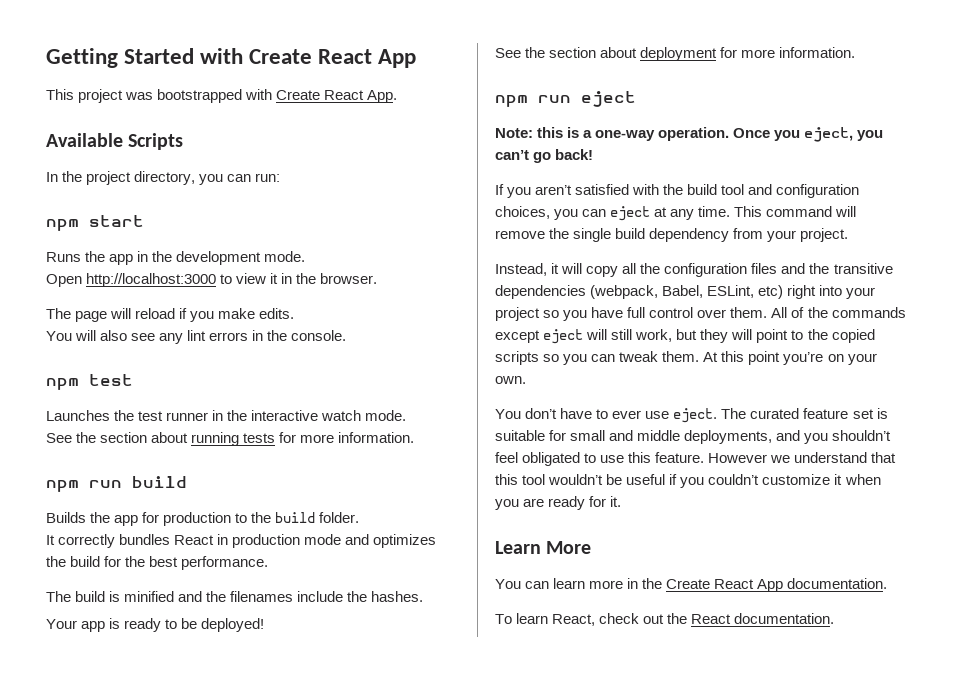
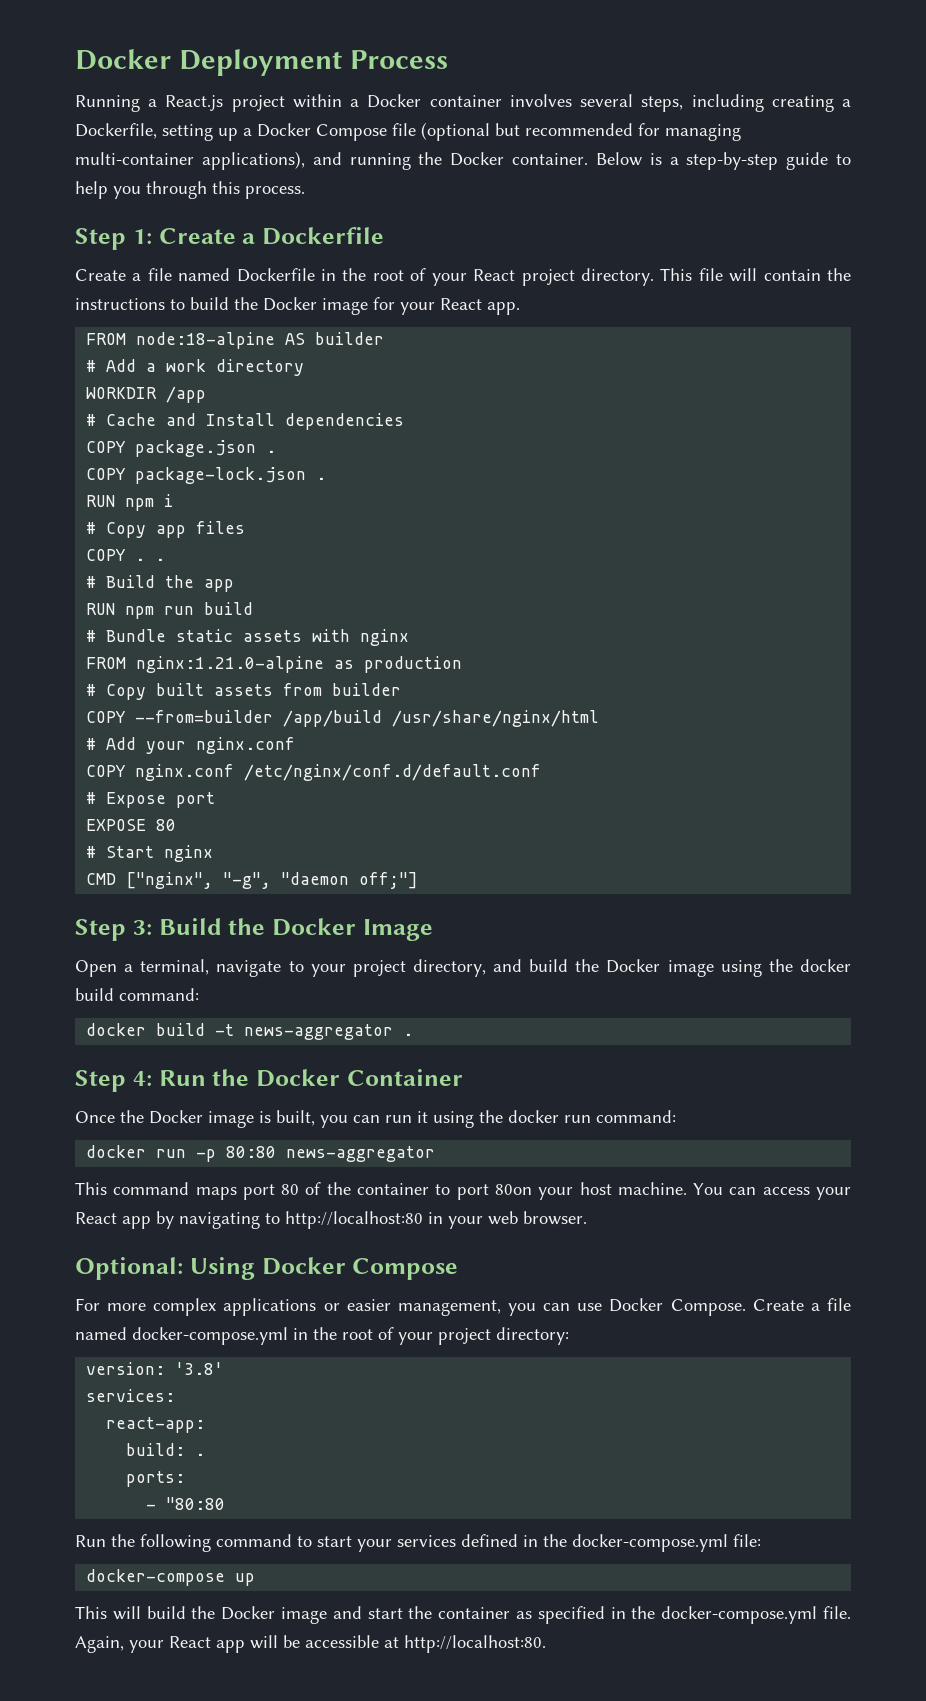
[46,48,417,68] [46,89,398,103] [46,133,184,150] [46,171,281,185] [46,215,144,231] [46,251,306,265] [46,273,378,287] [46,308,295,322] [46,330,347,344] [46,374,133,390] [46,410,407,421] [46,432,415,446] [46,476,187,492] [46,512,360,526] [46,534,437,548] [46,556,269,570] [46,591,424,602] [46,618,265,632] [495,47,856,61] [495,91,636,107] [495,127,884,142] [495,149,594,163] [495,184,860,198] [495,206,857,221] [495,228,849,242] [495,263,893,277] [495,285,876,299] [495,307,906,321] [495,329,875,344] [495,351,877,365] [495,376,526,384] [495,408,888,423] [495,430,892,444] [495,452,897,466] [495,474,881,488] [495,496,622,510] [495,541,592,554] [495,578,888,592] [495,613,835,626] Getting Started with Create React App // This project was bootstrapped with Create React App. // Available Scripts // In the project directory, you can run: // npm start // Runs the app in the development mode. // Open http://localhost:3000 to view it in the browser. // The page will reload if you make edits. // You will also see any lint errors in the console. // npm test // Launches the test runner in the interactive watch mode. // See the section about running tests for more information. // npm run build // Builds the app for production to the build folder. // It correctly bundles React in production mode and optimizes the build for the best performance. // The build is minified and the filenames include the hashes. // Your app is ready to be deployed! // See the section about deployment for more information. // npm run eject // Note: this is a one-way operation. Once you eject, you can’t go back! // If you aren’t satisfied with the build tool and configuration choices, you can eject at any time. This command will remove the single build dependency from your project. // Instead, it will copy all the configuration files and the transitive dependencies (webpack, Babel, ESLint, etc) right into your project so you have full control over them. All of the commands except eject will still work, but they will point to the copied scripts so you can tweak them. At this point you’re on your own. // You don’t have to ever use eject. The curated feature set is suitable for small and middle deployments, and you shouldn’t feel obligated to use this feature. However we understand that this tool wouldn’t be useful if you couldn’t customize it when you are ready for it. // Learn More // You can learn more in the Create React App documentation. // To learn React, check out the React documentation. -> [75,49,448,76] [75,94,852,112] [75,122,741,141] [75,151,852,170] [75,181,305,199] [75,227,384,250] [75,268,851,286] [75,297,520,315] [86,332,385,349] [86,359,305,376] [86,386,207,403] [86,413,405,430] [86,440,277,457] [86,467,327,484] [86,494,174,511] [86,521,246,538] [86,549,166,561] [86,575,235,592] [86,602,254,619] [86,629,410,646] [86,656,463,673] [86,683,402,700] [86,710,600,727] [86,737,296,754] [86,764,542,781] [86,792,216,808] [86,819,177,831] [86,845,214,862] [86,872,419,889] [75,918,433,941] [75,959,851,977] [75,988,199,1001] [86,1023,414,1040] [75,1069,463,1092] [75,1110,676,1128] [86,1145,436,1162] [75,1182,851,1200] [75,1211,587,1229] [75,1257,459,1280] [75,1298,851,1316] [75,1327,569,1345] [86,1362,224,1375] [86,1389,176,1402] [106,1417,206,1433] [126,1443,206,1456] [126,1471,186,1487] [146,1497,226,1510] [75,1534,761,1552] [86,1569,256,1586] [75,1606,851,1624] [75,1635,546,1653] Docker Deployment Process // Running a React.js project within a Docker container involves several steps, including creating a Dockerfile, setting up a Docker Compose file (optional but recommended for managing multi-container applications), and running the Docker container. Below is a step-by-step guide to help you through this process. // Step 1: Create a Dockerfile // Create a file named Dockerfile in the root of your React project directory. This file will contain the instructions to build the Docker image for your React app. // FROM node:18-alpine AS builder // # Add a work directory // WORKDIR /app // # Cache and Install dependencies // COPY package.json . // COPY package-lock.json . // RUN npm i // # Copy app files // COPY . . // # Build the app // RUN npm run build // # Bundle static assets with nginx // FROM nginx:1.21.0-alpine as production // # Copy built assets from builder // COPY --from=builder /app/build /usr/share/nginx/html // # Add your nginx.conf // COPY nginx.conf /etc/nginx/conf.d/default.conf // # Expose port // EXPOSE 80 // # Start nginx // CMD ["nginx", "-g", "daemon off;"] // Step 3: Build the Docker Image // Open a terminal, navigate to your project directory, and build the Docker image using the docker build command: // docker build -t news-aggregator . // Step 4: Run the Docker Container // Once the Docker image is built, you can run it using the docker run command: // docker run -p 80:80 news-aggregator // This command maps port 80 of the container to port 80on your host machine. You can access your React app by navigating to http://localhost:80 in your web browser. // Optional: Using Docker Compose // For more complex applications or easier management, you can use Docker Compose. Create a file named docker-compose.yml in the root of your project directory: // version: '3.8' // services: // react-app: // build: . // ports: // - "80:80 // Run the following command to start your services defined in the docker-compose.yml file: // docker-compose up // This will build the Docker image and start the container as specified in the docker-compose.yml file. Again, your React app will be accessible at http://localhost:80.

